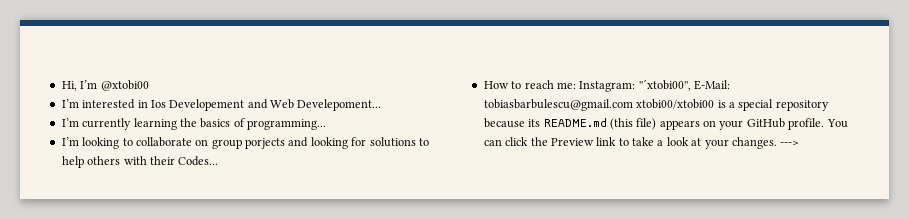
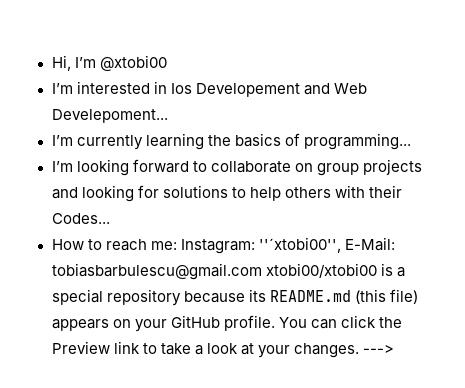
(120, 143) none -> [132,159,189,173] forward
[245,138,285,149] porjects -> [362,159,422,175] projects

